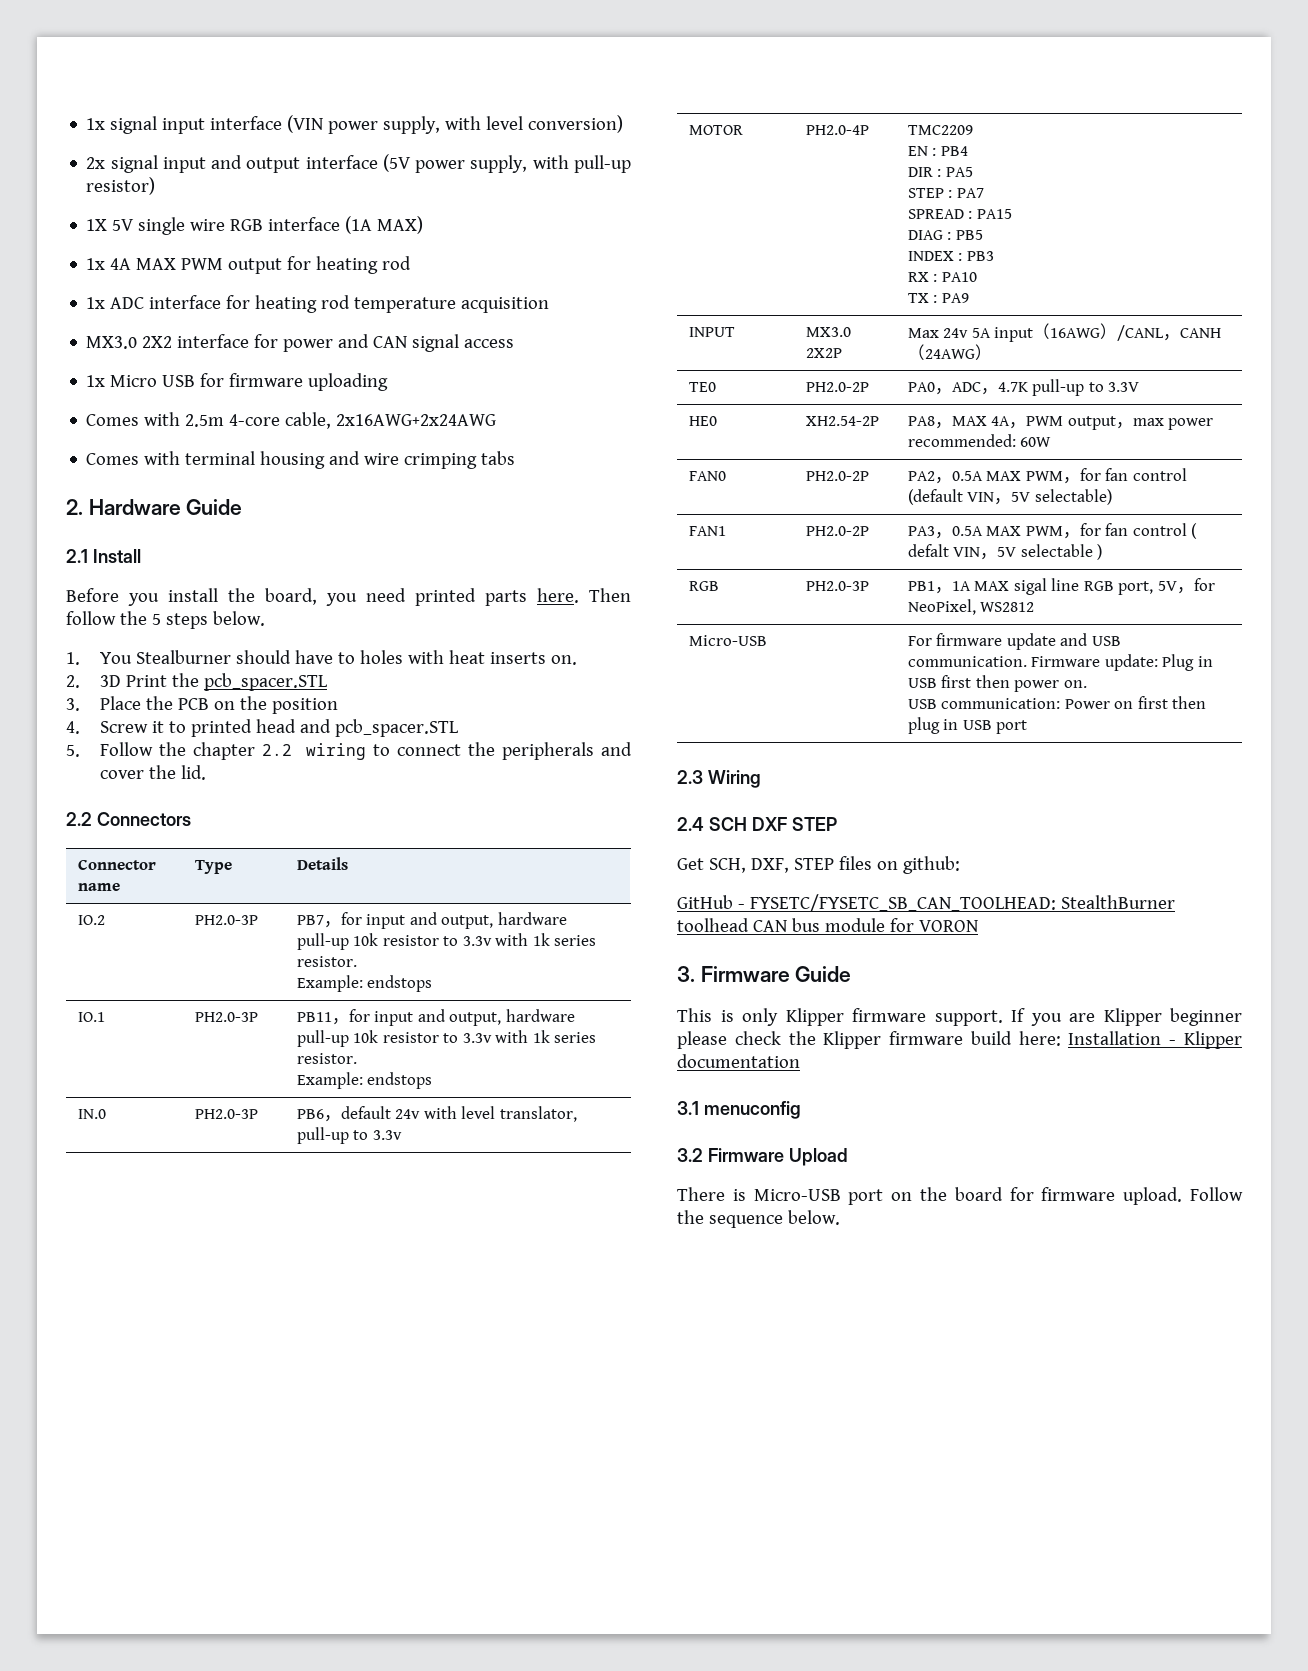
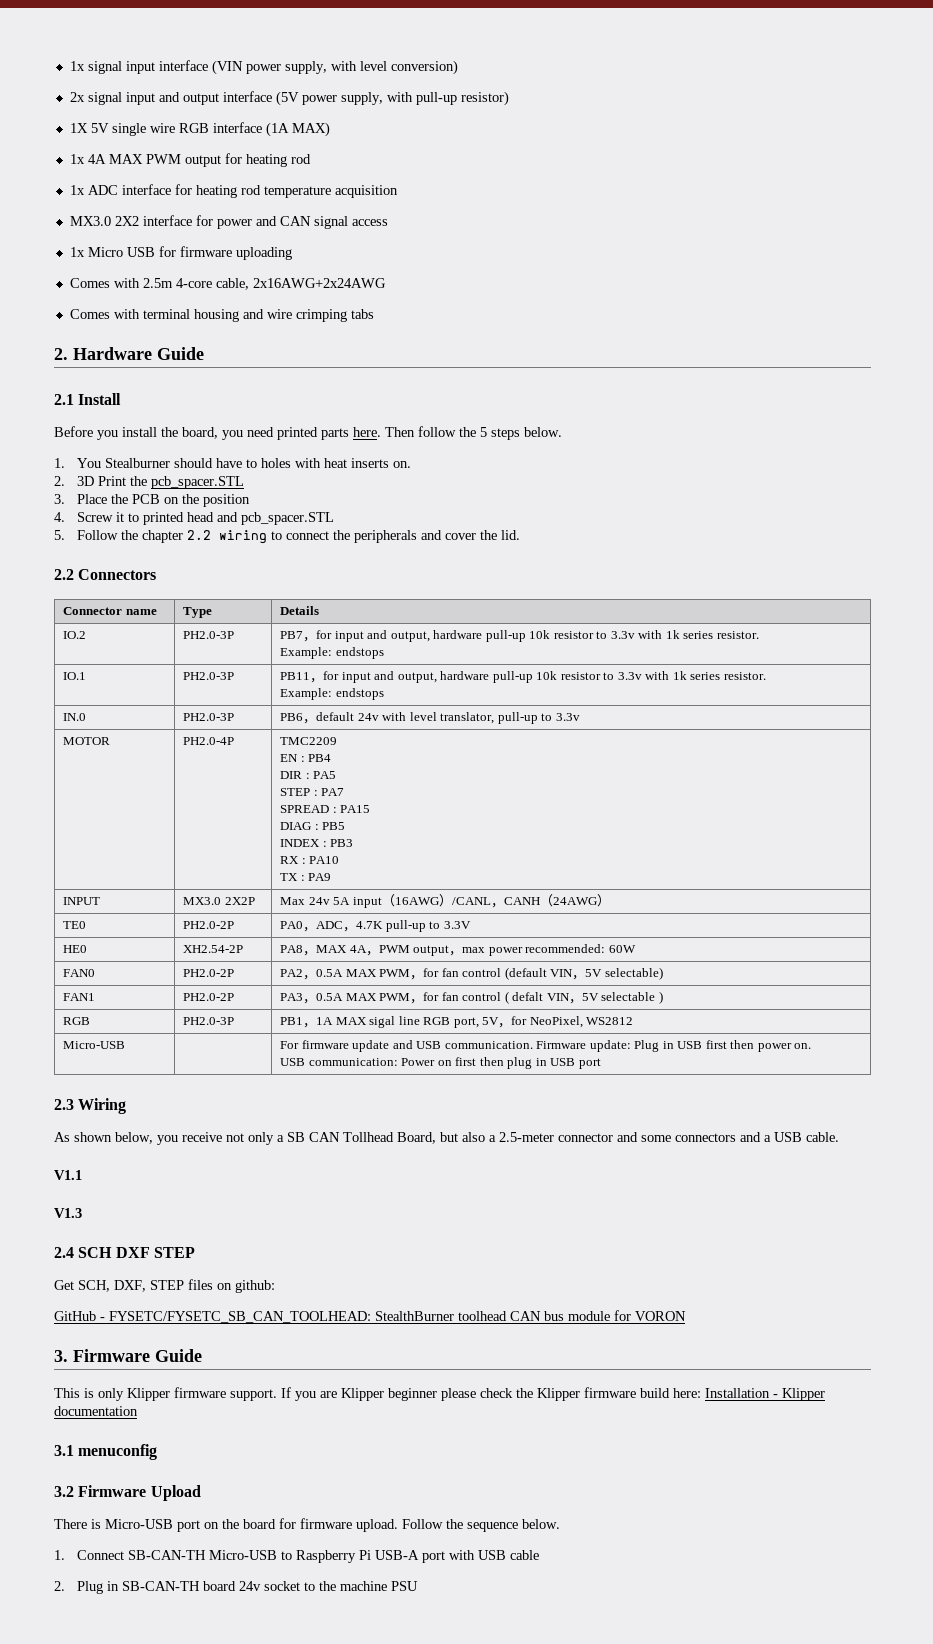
(761, 779) none -> [54,1132,839,1145] [54,1170,82,1180] [54,1208,82,1218] // As shown below, you receive not only a SB CAN Tollhead Board, but also a 2.5-meter connector and some connectors and a USB cable. // V1.1 // V1.3
(840, 1217) none -> [54,1550,540,1563] [54,1581,419,1594] // 1. Connect SB-CAN-TH Micro-USB to Raspberry Pi USB-A port with USB cable // 2. Plug in SB-CAN-TH board 24v socket to the machine PSU

